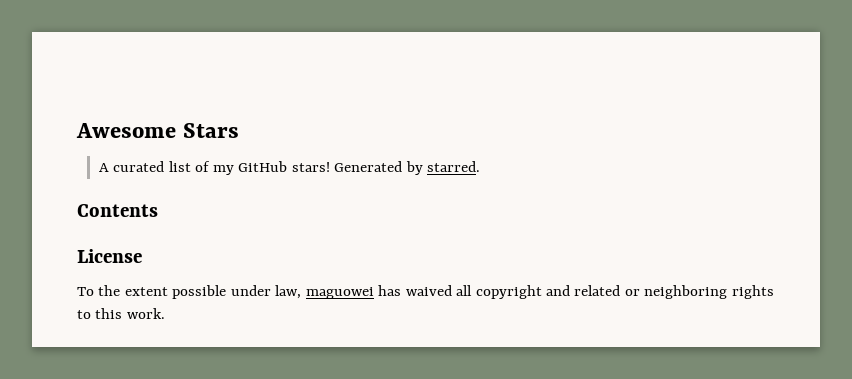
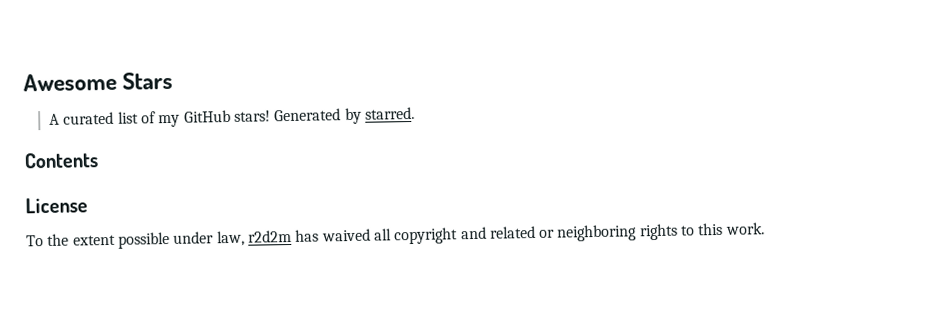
[305,287,374,299] maguowei -> [247,229,292,243] r2d2m

